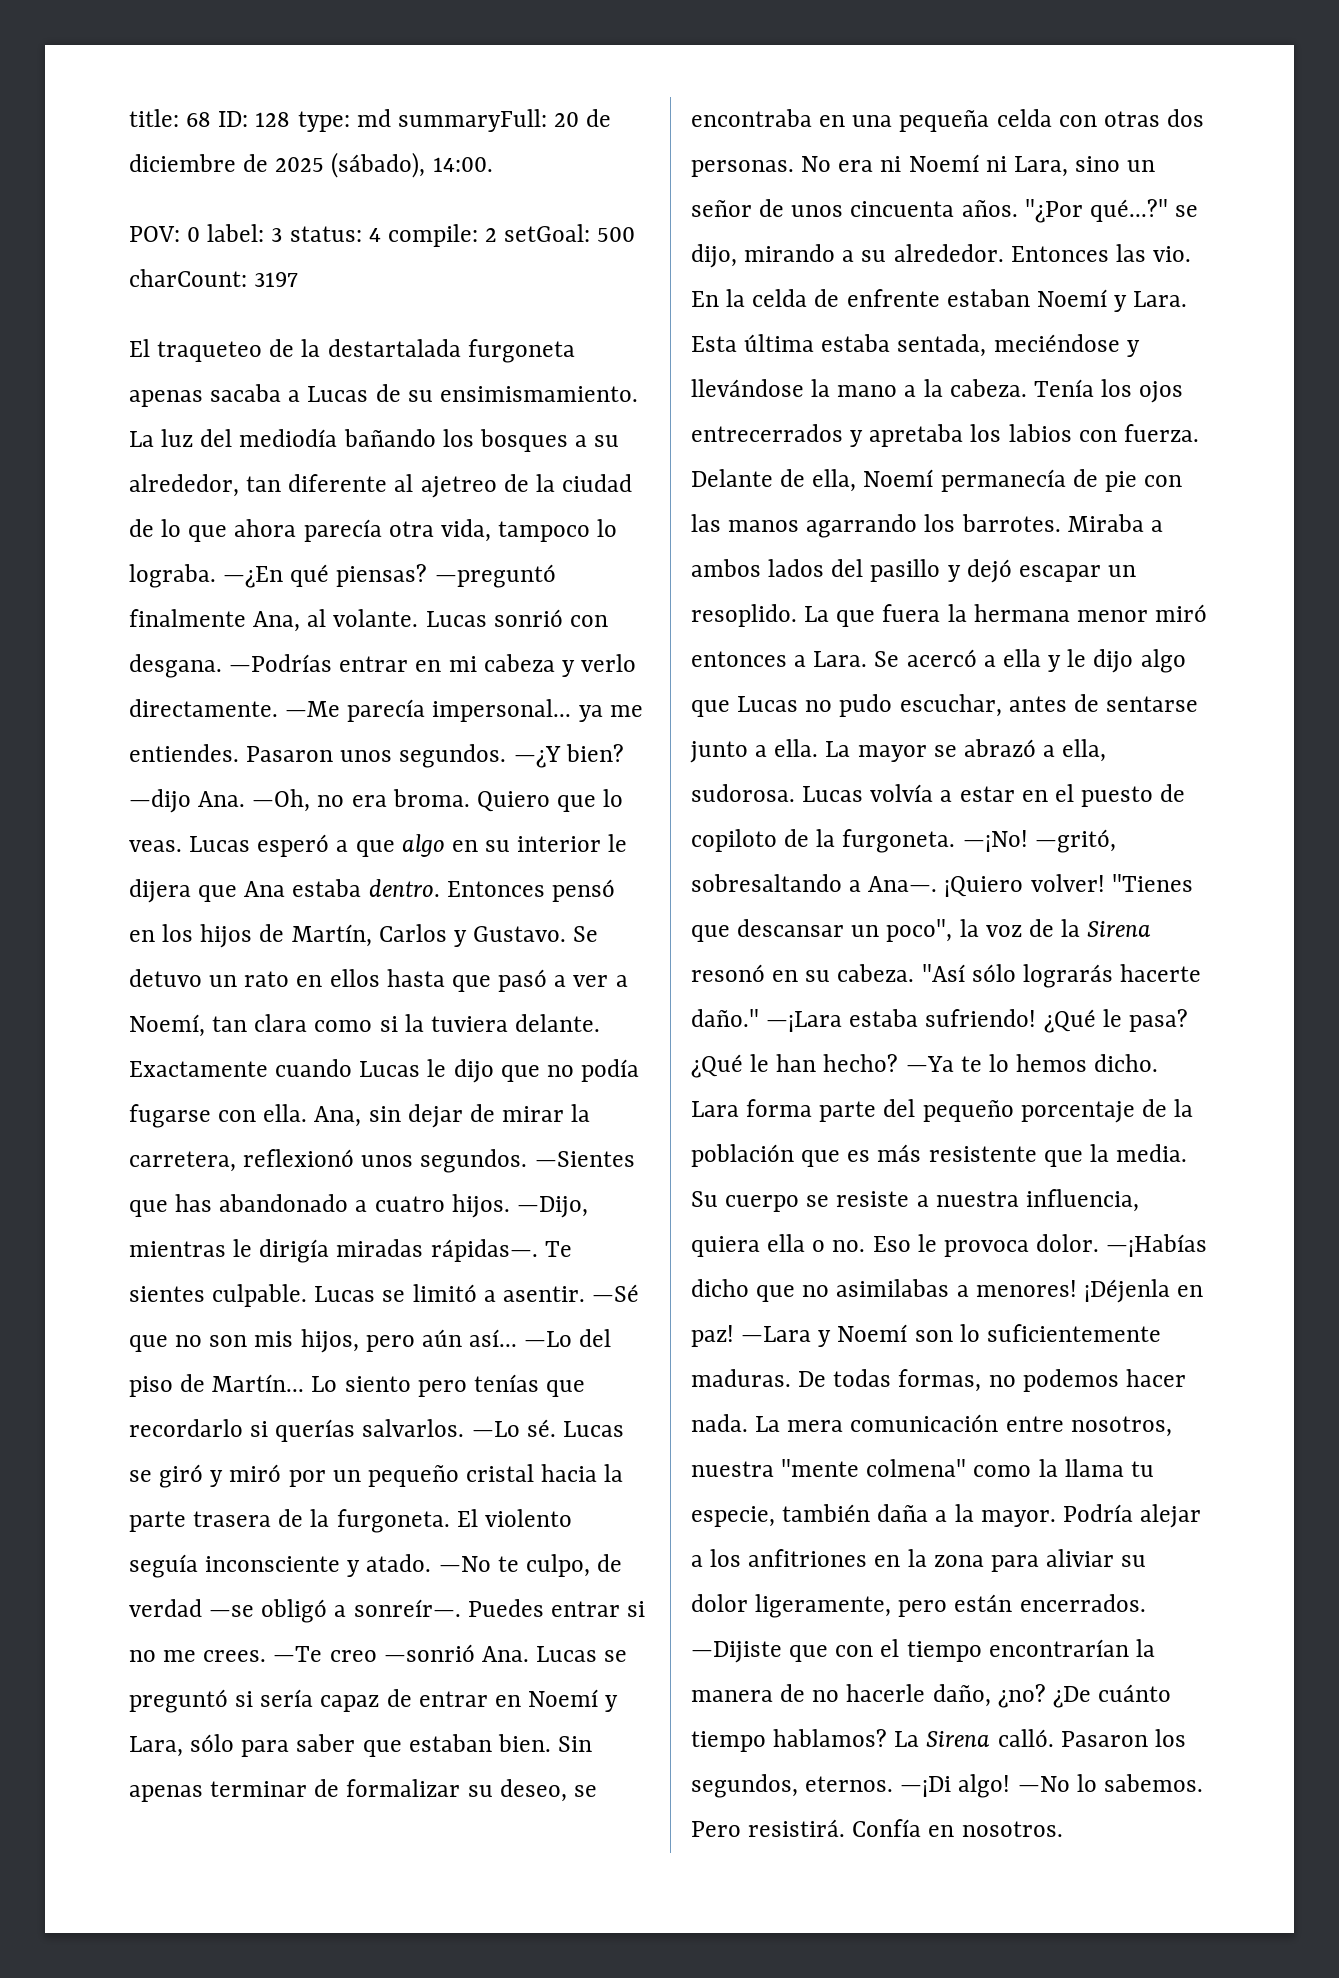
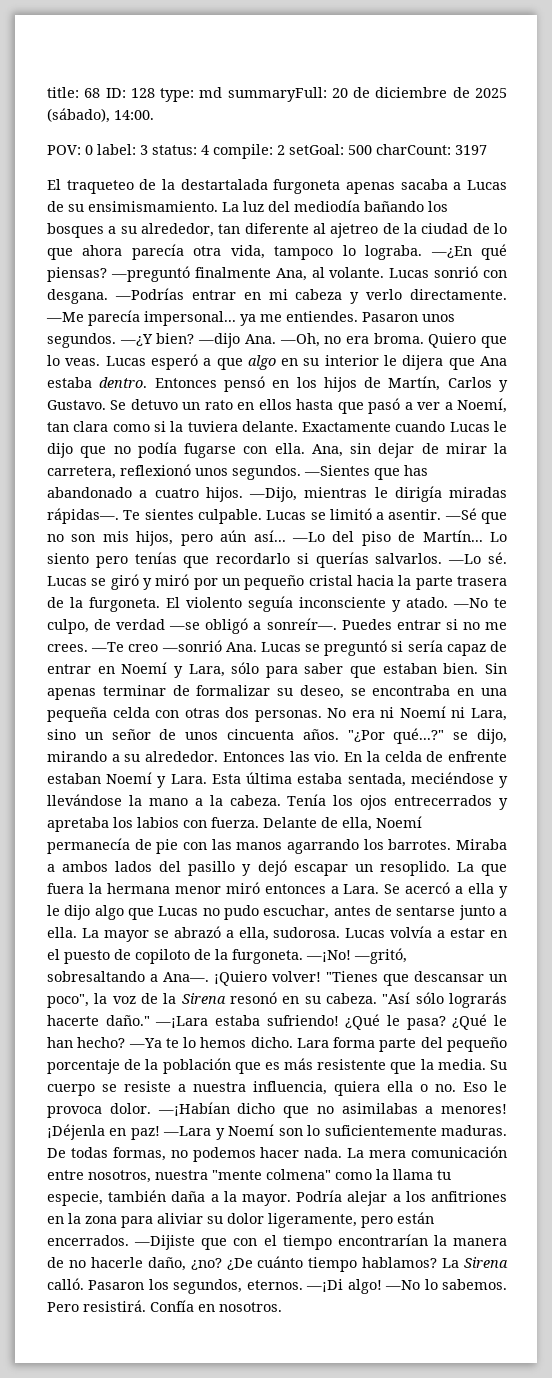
[1106,1234,1208,1257] —¡Habías -> [157,1102,230,1116] —¡Habían

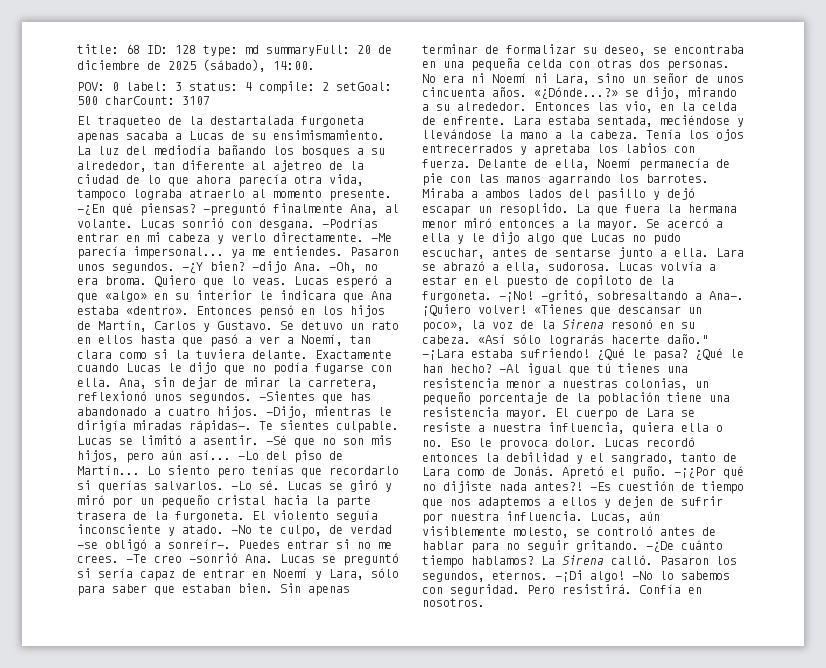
[455,145,487,155] 3197 -> [182,96,210,105] 3107
[342,245,423,260] lo lograba. -> [133,189,392,201] lograba atraerlo al momento presente.
[247,355,276,370] algo -> [105,291,147,302] «algo»
[402,355,444,370] dijera -> [280,290,336,300] indicara
[99,377,148,388] dentro. -> [126,306,189,315] «dentro».
[347,728,445,744] "¿Por qué...?" -> [534,87,618,99] «¿Dónde...?»
[314,751,363,762] vio. En -> [625,101,674,113] vio, en
[448,751,508,762] [47,772,293,788] enfrente estaban Noemí y Lara. Esta última -> [443,116,541,125] enfrente. Lara
[343,884,380,894] Lara. -> [576,219,639,230] la mayor.
[81,928,149,942] La mayor -> [716,248,744,257] Lara
[326,971,378,982] "Tienes -> [534,304,583,314] «Tienes
[47,994,89,1008] poco", -> [422,322,464,332] poco»,
[382,992,411,1004] "Así -> [478,334,506,344] «Así
[128,1037,443,1052] —Ya te lo hemos dicho. Lara forma parte del -> [499,363,688,376] [422,378,709,390] —Al igual que tú tienes una resistencia menor a nuestras colonias, un
[234,1058,508,1074] [47,1084,95,1096] que es más resistente que la media. Su cuerpo -> [667,392,730,402] [422,407,674,420] tiene una resistencia mayor. El cuerpo de Lara
[157,1102,507,1118] [47,1124,508,1140] [47,1146,508,1162] [47,1169,451,1183] [47,1190,507,1206] [47,1212,434,1228] [47,1234,507,1250] [47,1257,253,1271] —¡Habían dicho que no asimilabas a menores! ¡Déjenla en paz! —Lara y Noemí son lo suficientemente maduras. De todas formas, no podemos hacer nada. La mera comunicación entre nosotros, nuestra "mente colmena" como la llama tu especie, también daña a la mayor. Podría alejar a los anfitriones en la zona para aliviar su dolor ligeramente, pero están encerrados. —Dijiste que con el tiempo encontrarían la manera de no hacerle daño, ¿no? ¿De -> [604,437,695,447] [422,452,737,464] [422,466,744,479] [422,481,744,494] [422,496,723,509] [422,511,660,524] [422,526,716,538] [422,540,674,553] Lucas recordó entonces la debilidad y el sangrado, tanto de Lara como de Jonás. Apretó el puño. —¡¿Por qué no dijiste nada antes?! —Es cuestión de tiempo que nos adaptemos a ellos y dejen de sufrir por nuestra influencia. Lucas, aún visiblemente molesto, se controló antes de hablar para no seguir gritando. —¿De
[442,1279,508,1290] sabemos. -> [681,571,730,580] [422,584,520,596] sabemos con seguridad.

